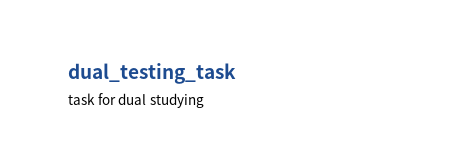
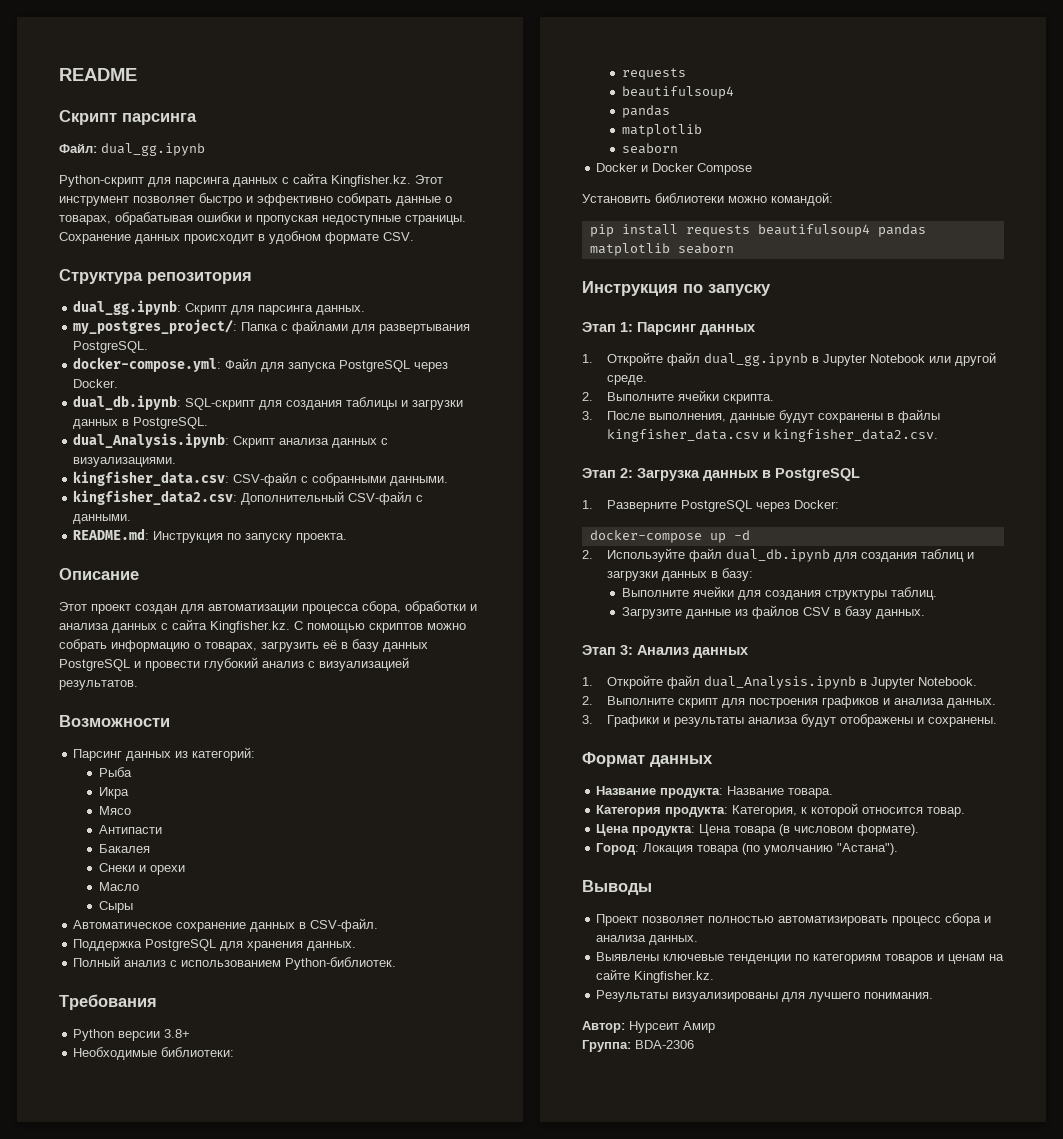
[68,63,236,84] [68,93,204,108] dual_testing_task // task for dual studying -> [59,68,137,81] [59,110,197,125] [59,143,205,156] [59,173,443,187] [59,193,452,206] [59,212,466,225] [59,231,414,244] [59,269,252,284] [73,300,366,315] [73,319,471,335] [73,341,149,353] [73,357,449,372] [73,379,119,388] [73,395,464,410] [73,417,209,429] [73,433,389,448] [73,457,177,467] [73,471,449,486] [73,490,424,505] [73,514,132,524] [73,528,348,543] [59,568,139,580] [59,601,477,614] [59,619,466,633] [59,639,428,652] [59,657,409,671] [59,680,138,690] [59,715,170,727] [73,747,256,761] [98,767,132,777] [98,787,129,799] [98,806,131,815] [98,825,162,834] [98,844,150,853] [98,863,185,875] [98,882,139,891] [98,901,133,913] [73,918,379,932] [73,939,357,951] [73,956,397,970] [59,994,157,1010] [73,1029,191,1041] [73,1047,235,1060] [621,68,686,80] [621,86,734,99] [621,105,670,118] [621,124,702,137] [621,143,678,154] [596,163,753,175] [582,192,833,206] [589,224,926,237] [589,243,734,256] [582,281,771,296] [582,322,755,335] [582,352,997,366] [607,375,648,385] [582,390,775,404] [582,409,941,423] [607,429,939,442] [582,468,860,481] [582,500,840,512] [589,530,750,543] [582,548,975,562] [607,568,754,581] [621,586,937,600] [621,605,925,619] [582,645,748,658] [582,675,978,689] [582,696,997,708] [582,714,998,727] [582,752,713,767] [596,786,834,798] [596,803,966,817] [596,824,920,836] [596,843,899,855] [582,880,652,895] [596,913,992,926] [596,935,699,945] [596,952,1005,964] [596,969,715,983] [596,990,934,1002] [582,1021,715,1033] [582,1040,694,1052] README // Скрипт парсинга // Файл: dual_gg.ipynb // Python-скрипт для парсинга данных с сайта Kingfisher.kz. Этот инструмент позволяет быстро и эффективно собирать данные о товарах, обрабатывая ошибки и пропуская недоступные страницы. Сохранение данных происходит в удобном формате CSV. // Структура репозитория // dual_gg.ipynb: Скрипт для парсинга данных. // my_postgres_project/: Папка с файлами для развертывания PostgreSQL. // docker-compose.yml: Файл для запуска PostgreSQL через Docker. // dual_db.ipynb: SQL-скрипт для создания таблицы и загрузки данных в PostgreSQL. // dual_Analysis.ipynb: Скрипт анализа данных с визуализациями. // kingfisher_data.csv: CSV-файл с собранными данными. // kingfisher_data2.csv: Дополнительный CSV-файл с данными. // README.md: Инструкция по запуску проекта. // Описание // Этот проект создан для автоматизации процесса сбора, обработки и анализа данных с сайта Kingfisher.kz. С помощью скриптов можно собрать информацию о товарах, загрузить её в базу данных PostgreSQL и провести глубокий анализ с визуализацией результатов. // Возможности // Парсинг данных из категорий: // Рыба // Икра // Мясо // Антипасти // Бакалея // Снеки и орехи // Масло // Сыры // Автоматическое сохранение данных в CSV-файл. // Поддержка PostgreSQL для хранения данных. // Полный анализ с использованием Python-библиотек. // Требования // Python версии 3.8+ // Необходимые библиотеки: // requests // beautifulsoup4 // pandas // matplotlib // seaborn // Docker и Docker Compose // Установить библиотеки можно командой: // pip install requests beautifulsoup4 pandas matplotlib seaborn // Инструкция по запуску // Этап 1: Парсинг данных // 1. Откройте файл dual_gg.ipynb в Jupyter Notebook или другой среде. // 2. Выполните ячейки скрипта. // 3. После выполнения, данные будут сохранены в файлы kingfisher_data.csv и kingfisher_data2.csv. // Этап 2: Загрузка данных в PostgreSQL // 1. Разверните PostgreSQL через Docker: // docker-compose up -d // 2. Используйте файл dual_db.ipynb для создания таблиц и загрузки данных в базу: // Выполните ячейки для создания структуры таблиц. // Загрузите данные из файлов CSV в базу данных. // Этап 3: Анализ данных // 1. Откройте файл dual_Analysis.ipynb в Jupyter Notebook. // 2. Выполните скрипт для построения графиков и анализа данных. // 3. Графики и результаты анализа будут отображены и сохранены. // Формат данных // Название продукта: Название товара. // Категория продукта: Категория, к которой относится товар. // Цена продукта: Цена товара (в числовом формате). // Город: Локация товара (по умолчанию "Астана"). // Выводы // Проект позволяет полностью автоматизировать процесс сбора и анализа данных. // Выявлены ключевые тенденции по категориям товаров и ценам на сайте Kingfisher.kz. // Результаты визуализированы для лучшего понимания. // Автор: Нурсеит Амир // Группа: BDA-2306

